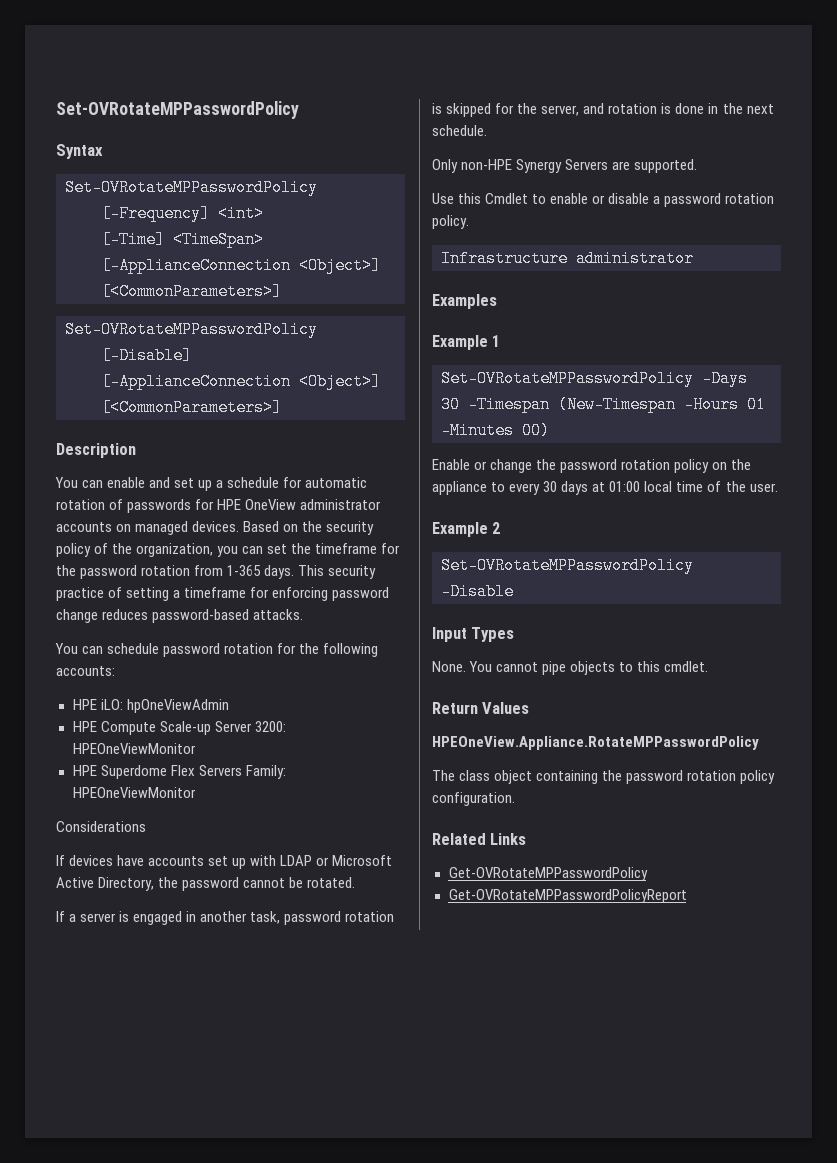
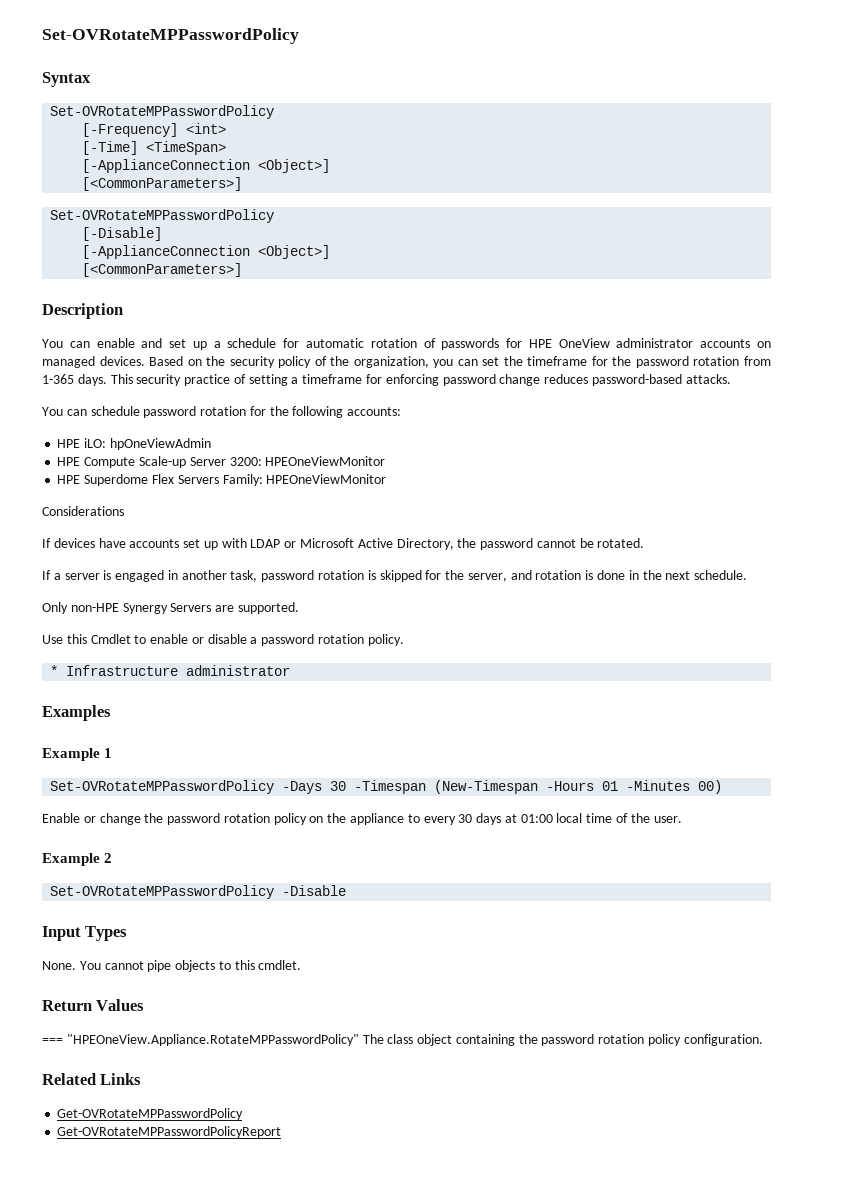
(469, 222) none -> [50,665,59,676] *
[432,736,759,750] HPEOneView.Appliance.RotateMPPasswordPolicy // -> [42,1034,359,1046] === "HPEOneView.Appliance.RotateMPPasswordPolicy"

